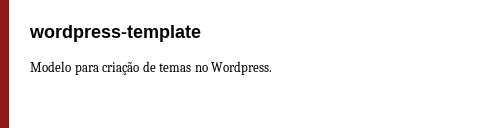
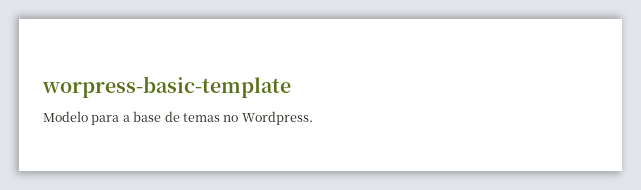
[29,25,201,42] wordpress-template -> [42,76,291,98] worpress-basic-template
[102,62,140,75] criação -> [122,111,162,122] a base

